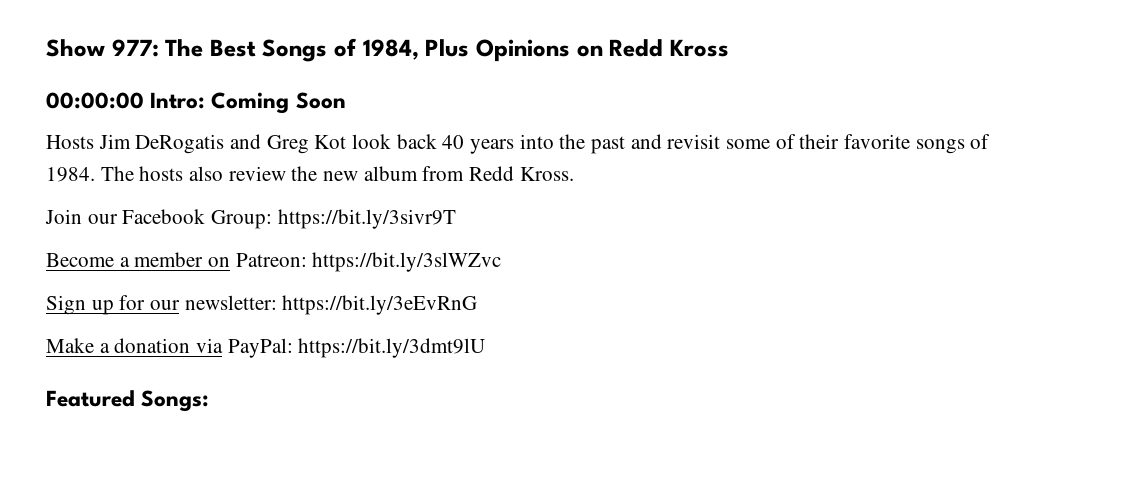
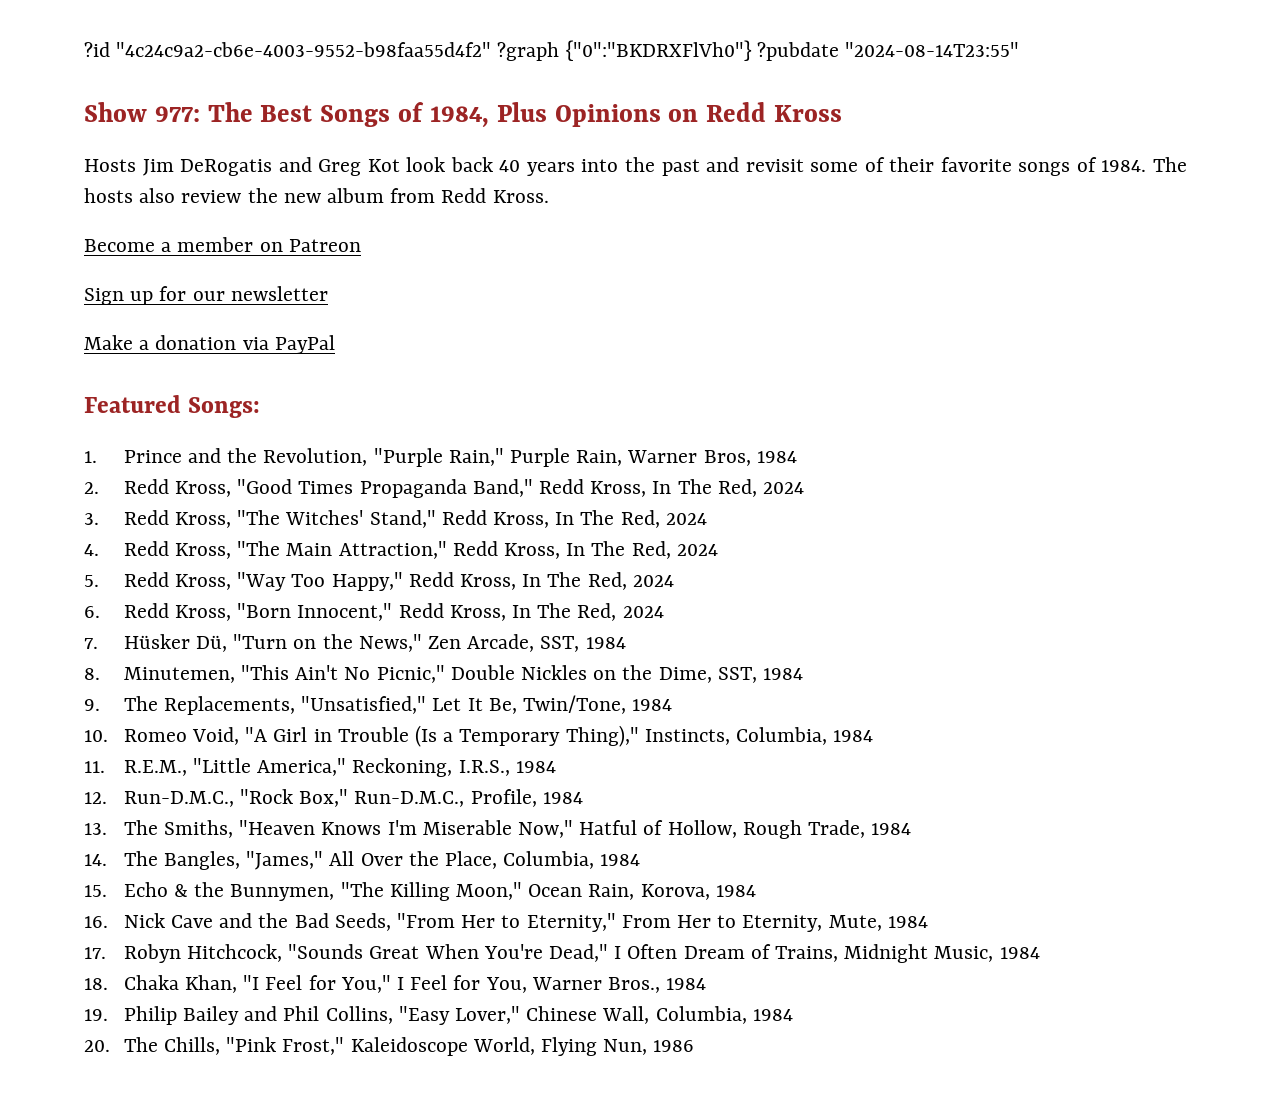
(46, 48) none -> [84,40,1020,61] ?id "4c24c9a2-cb6e-4003-9552-b98faa55d4f2" ?graph {"0":"BKDRXFlVh0"} ?pubdate "2024-08-14T23:55" //
[46,92,346,114] // 00:00:00 Intro: Coming Soon -> (843, 113) none
[45,209,456,229] // Join our Facebook Group: https://bit.ly/3sivr9T -> (549, 196) none
[235,252,502,272] Patreon: https://bit.ly/3slWZvc -> [288,239,361,252] Patreon
[184,295,478,315] newsletter: https://bit.ly/3eEvRnG -> [230,286,328,301] newsletter
[227,338,486,358] PayPal: https://bit.ly/3dmt9lU -> [274,335,335,354] PayPal
(210, 401) none -> [84,448,797,467] [84,479,805,498] [84,510,707,528] [84,541,718,559] [84,572,674,591] [84,603,664,621] [84,634,626,652] [84,665,804,683] [84,695,673,715] [84,725,874,747] [84,758,556,777] [84,789,583,807] [84,820,912,839] [84,851,641,870] [84,882,756,901] [84,913,928,932] [84,944,1040,963] [84,975,707,993] [84,1006,793,1025] [84,1037,695,1056] // 1. Prince and the Revolution, "Purple Rain," Purple Rain, Warner Bros, 1984 // 2. Redd Kross, "Good Times Propaganda Band," Redd Kross, In The Red, 2024 // 3. Redd Kross, "The Witches' Stand," Redd Kross, In The Red, 2024 // 4. Redd Kross, "The Main Attraction," Redd Kross, In The Red, 2024 // 5. Redd Kross, "Way Too Happy," Redd Kross, In The Red, 2024 // 6. Redd Kross, "Born Innocent," Redd Kross, In The Red, 2024 // 7. Hüsker Dü, "Turn on the News," Zen Arcade, SST, 1984 // 8. Minutemen, "This Ain't No Picnic," Double Nickles on the Dime, SST, 1984 // 9. The Replacements, "Unsatisfied," Let It Be, Twin/Tone, 1984 // 10. Romeo Void, "A Girl in Trouble (Is a Temporary Thing)," Instincts, Columbia, 1984 // 11. R.E.M., "Little America," Reckoning, I.R.S., 1984 // 12. Run-D.M.C., "Rock Box," Run-D.M.C., Profile, 1984 // 13. The Smiths, "Heaven Knows I'm Miserable Now," Hatful of Hollow, Rough Trade, 1984 // 14. The Bangles, "James," All Over the Place, Columbia, 1984 // 15. Echo & the Bunnymen, "The Killing Moon," Ocean Rain, Korova, 1984 // 16. Nick Cave and the Bad Seeds, "From Her to Eternity," From Her to Eternity, Mute, 1984 // 17. Robyn Hitchcock, "Sounds Great When You're Dead," I Often Dream of Trains, Midnight Music, 1984 // 18. Chaka Khan, "I Feel for You," I Feel for You, Warner Bros., 1984 // 19. Philip Bailey and Phil Collins, "Easy Lover," Chinese Wall, Columbia, 1984 // 20. The Chills, "Pink Frost," Kaleidoscope World, Flying Nun, 1986

